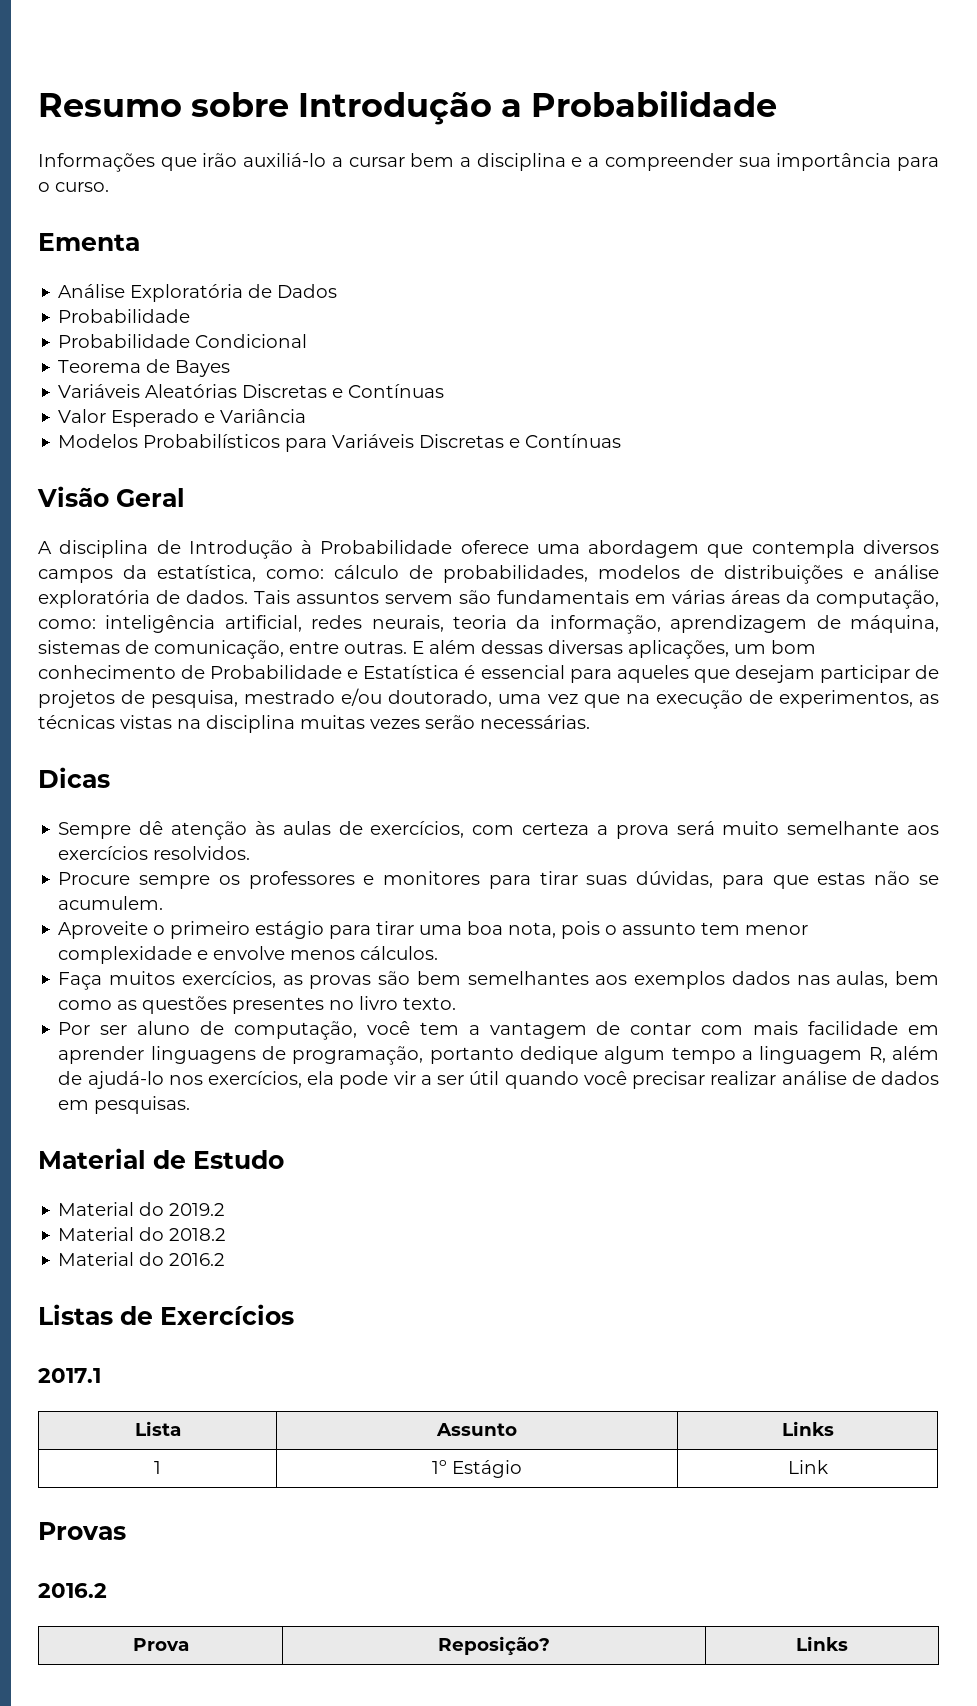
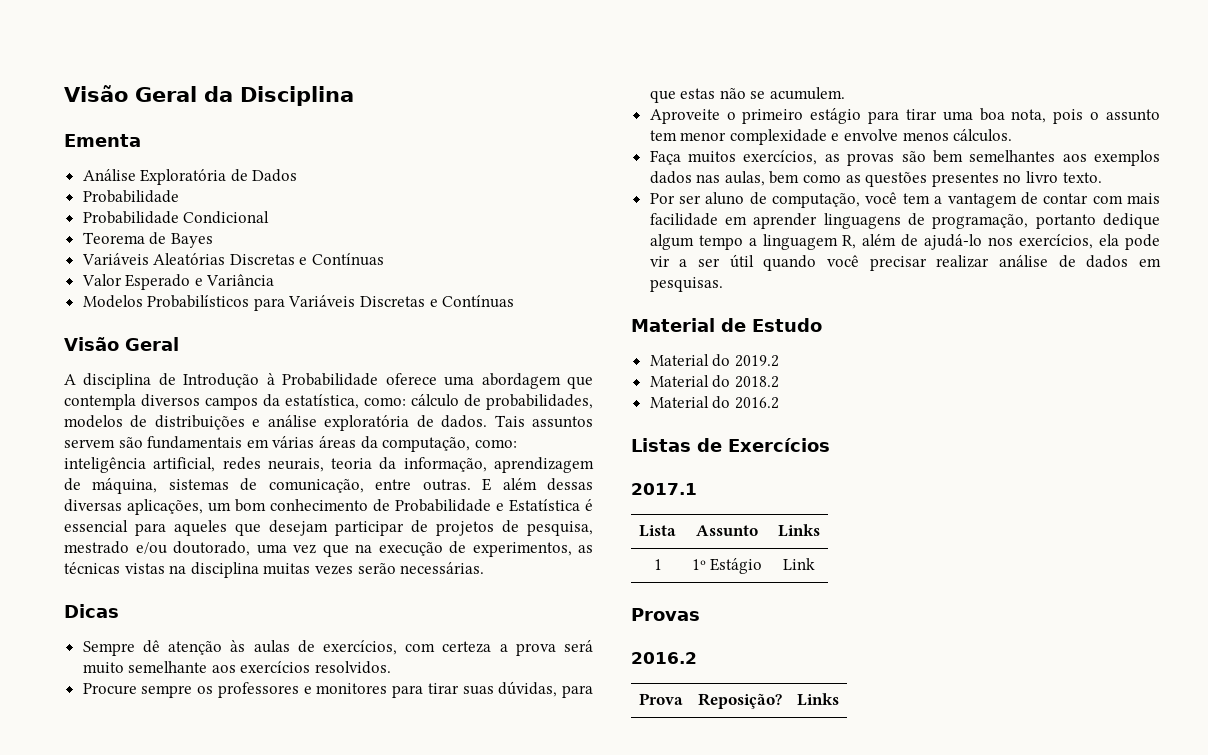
[38,91,778,125] [38,153,939,172] [38,182,109,192] Resumo sobre Introdução a Probabilidade // Informações que irão auxiliá-lo a cursar bem a disciplina e a compreender sua importância para o curso. -> [64,85,354,106] Visão Geral da Disciplina

